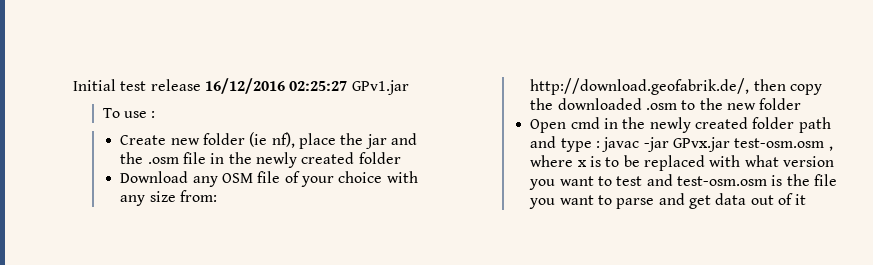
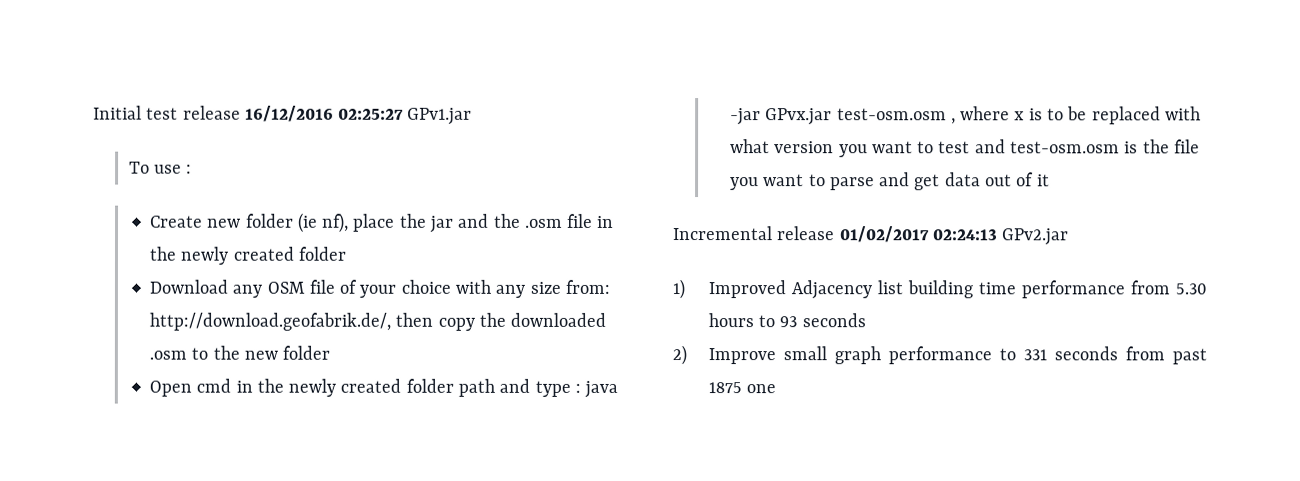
[602,137,640,152] javac -> [584,380,619,398] java
(807, 199) none -> [673,226,1070,246] [672,279,1207,300] [707,313,866,328] [672,345,1207,366] [707,382,776,394] // Incremental release 01/02/2017 02:24:13 GPv2.jar // 1) Improved Adjacency list building time performance from 5.30 hours to 93 seconds // 2) Improve small graph performance to 331 seconds from past 1875 one

